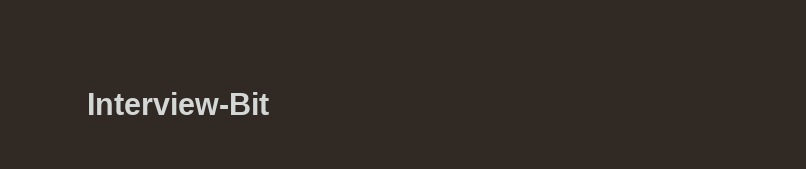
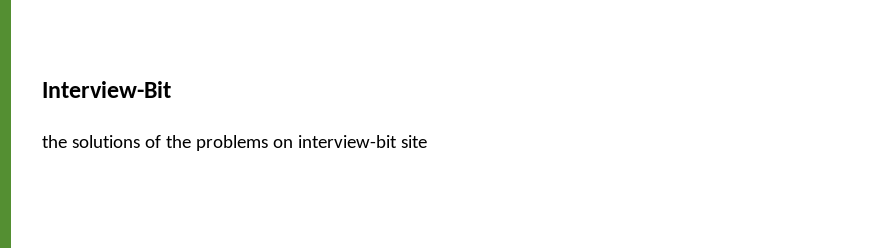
(269, 103) none -> [42,135,427,151] // the solutions of the problems on interview-bit site

